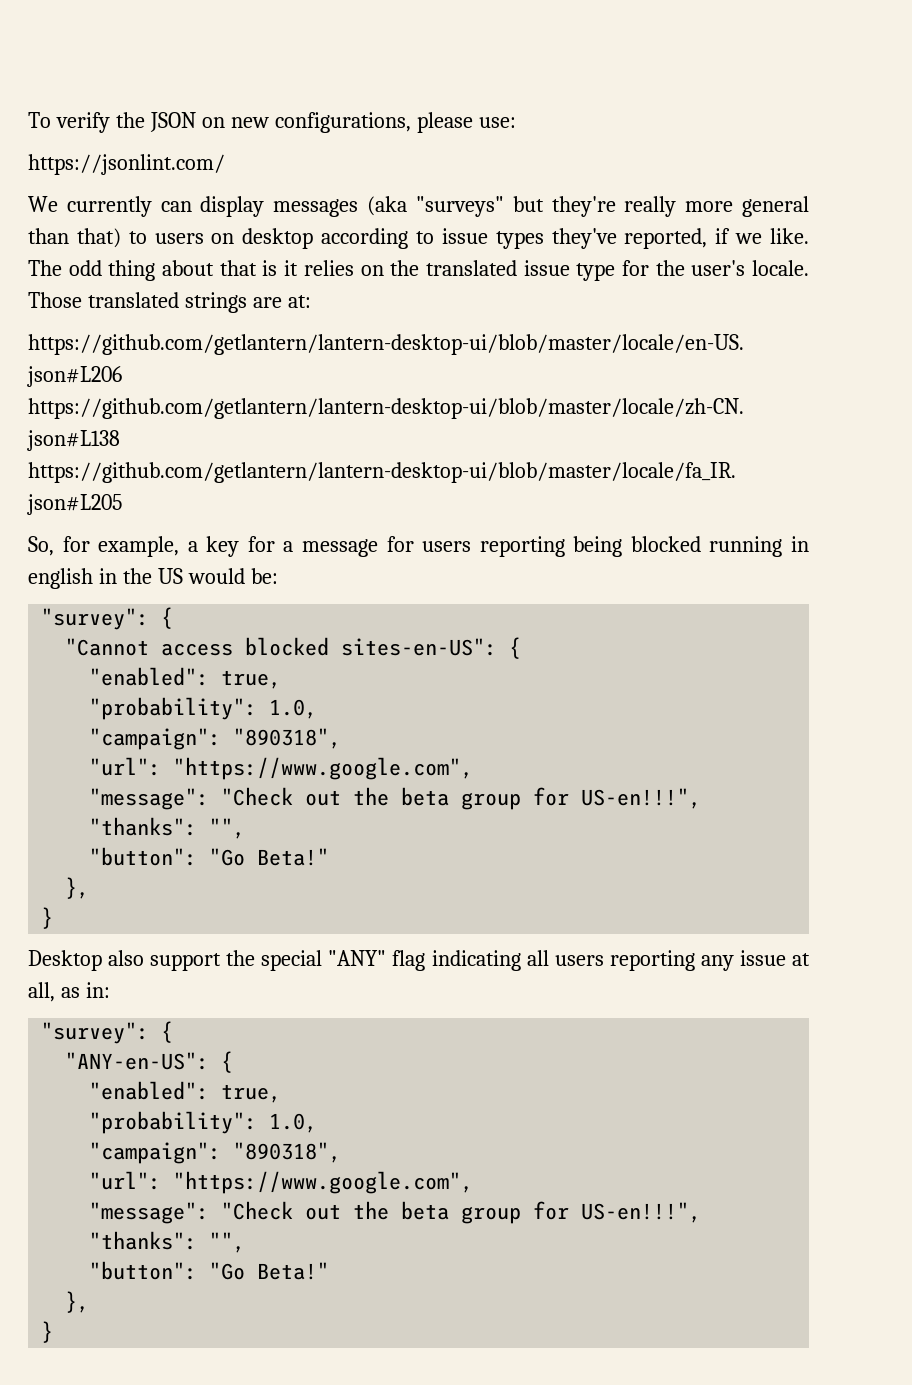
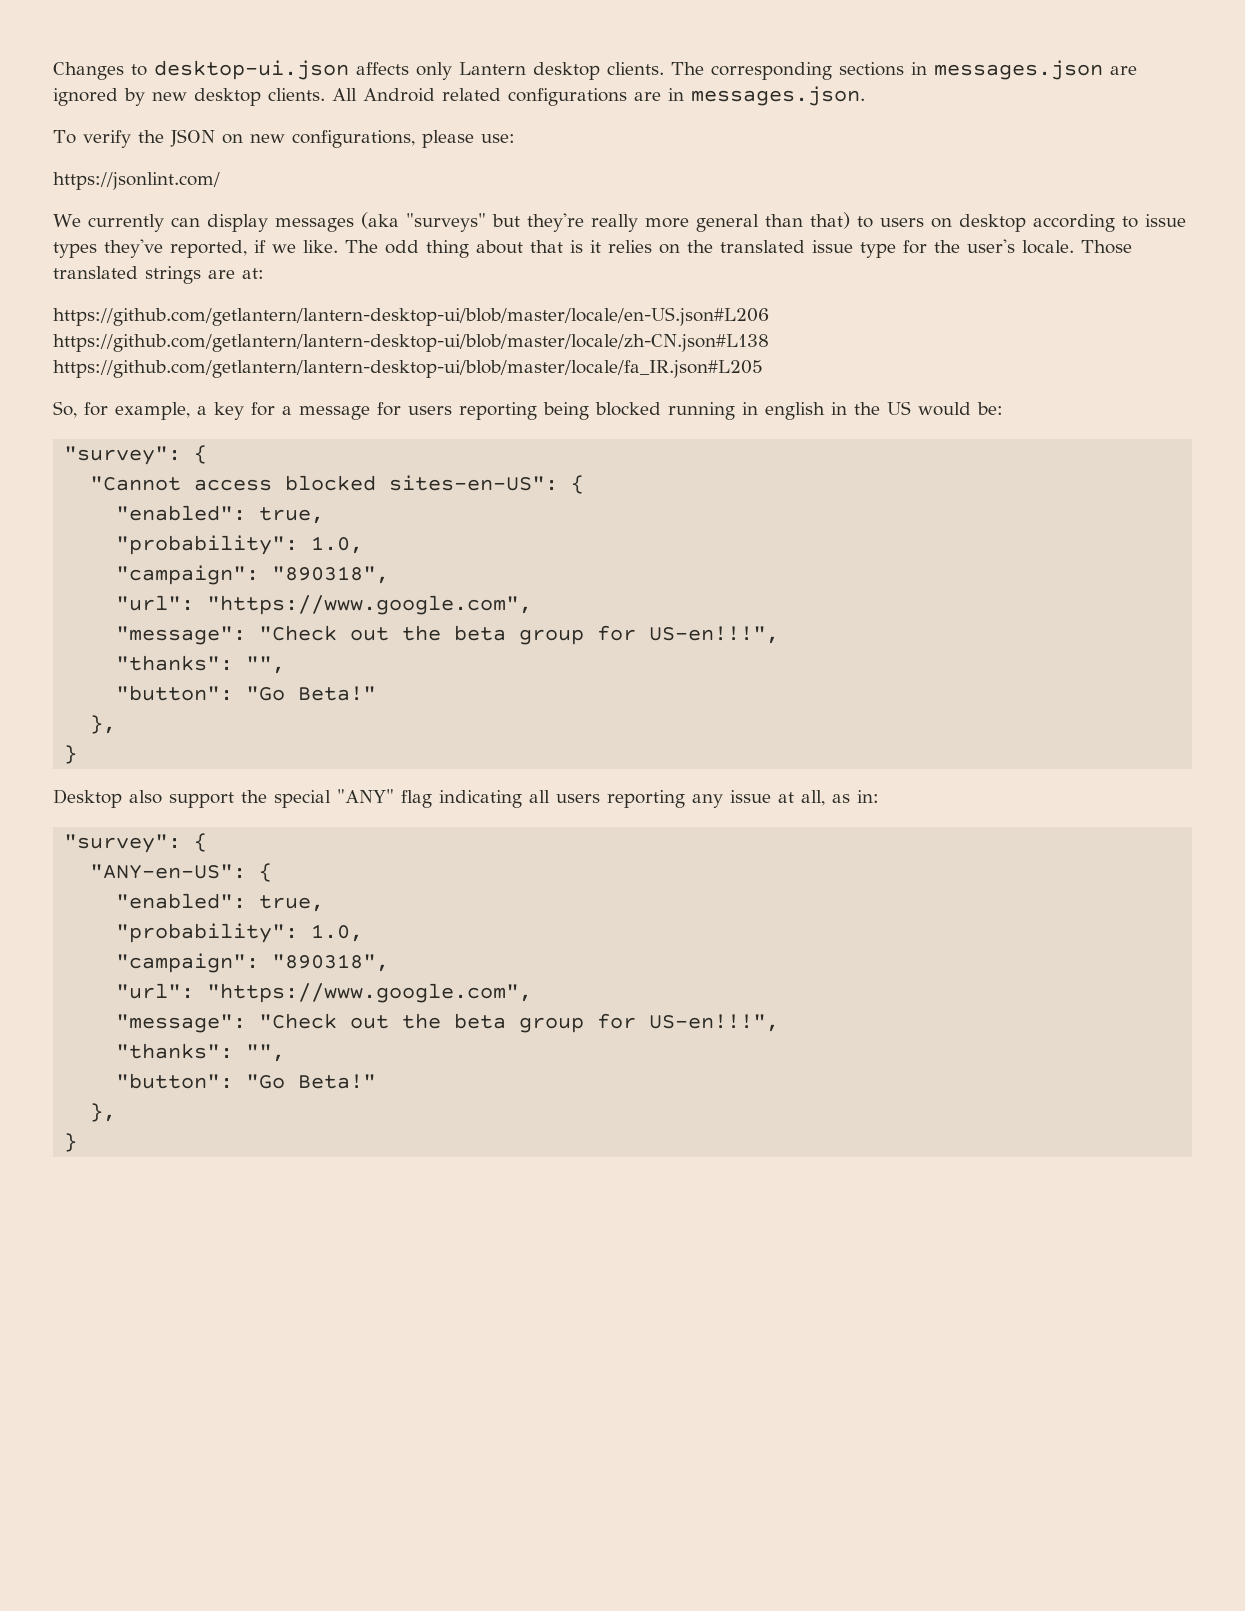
(28, 120) none -> [53,60,1137,80] [53,86,865,106] Changes to desktop-ui.json affects only Lantern desktop clients. The corresponding sections in messages.json are ignored by new desktop clients. All Android related configurations are in messages.json. //

